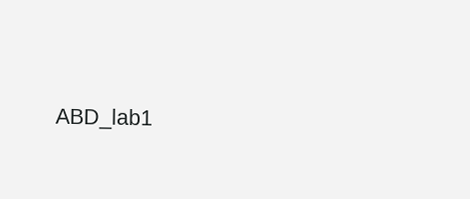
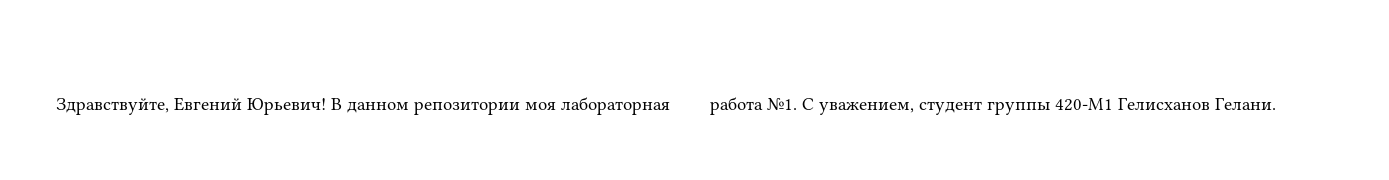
[55,107,153,131] ABD_lab1 -> [56,97,1276,115] Здравствуйте, Евгений Юрьевич! В данном репозитории моя лабораторная работа №1. С уважением, студент группы 420-М1 Гелисханов Гелани.

